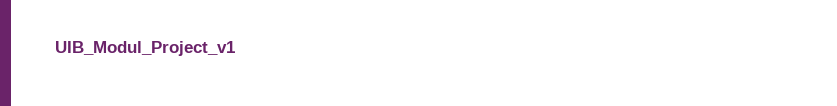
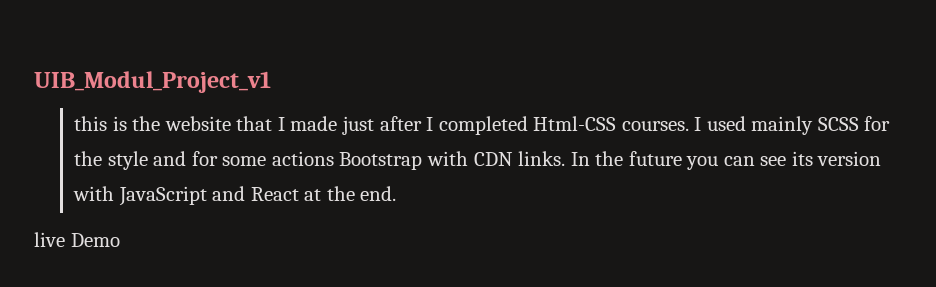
(235, 48) none -> [74,116,891,135] [74,151,882,170] [73,186,397,206] [34,232,120,247] // this is the website that I made just after I completed Html-CSS courses. I used mainly SCSS for the style and for some actions Bootstrap with CDN links. In the future you can see its version with JavaScript and React at the end. // live Demo

